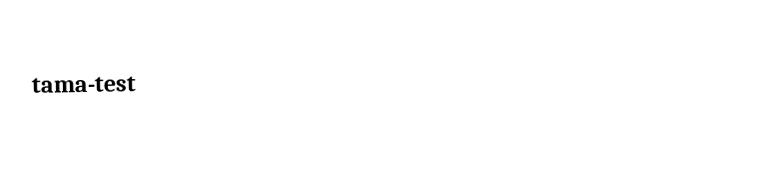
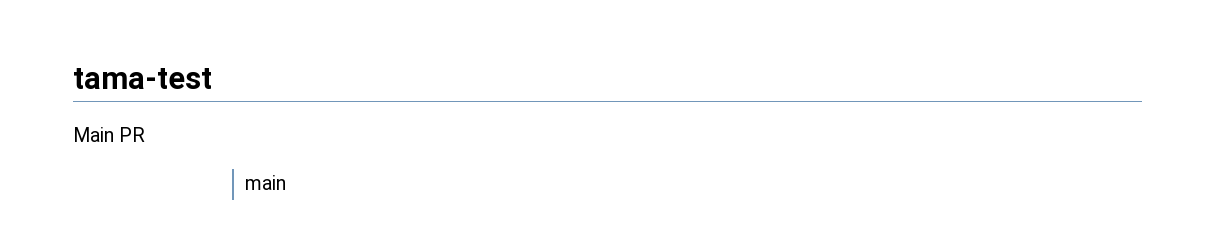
(136, 84) none -> [73,127,146,142] [245,175,287,190] // Main PR // main

